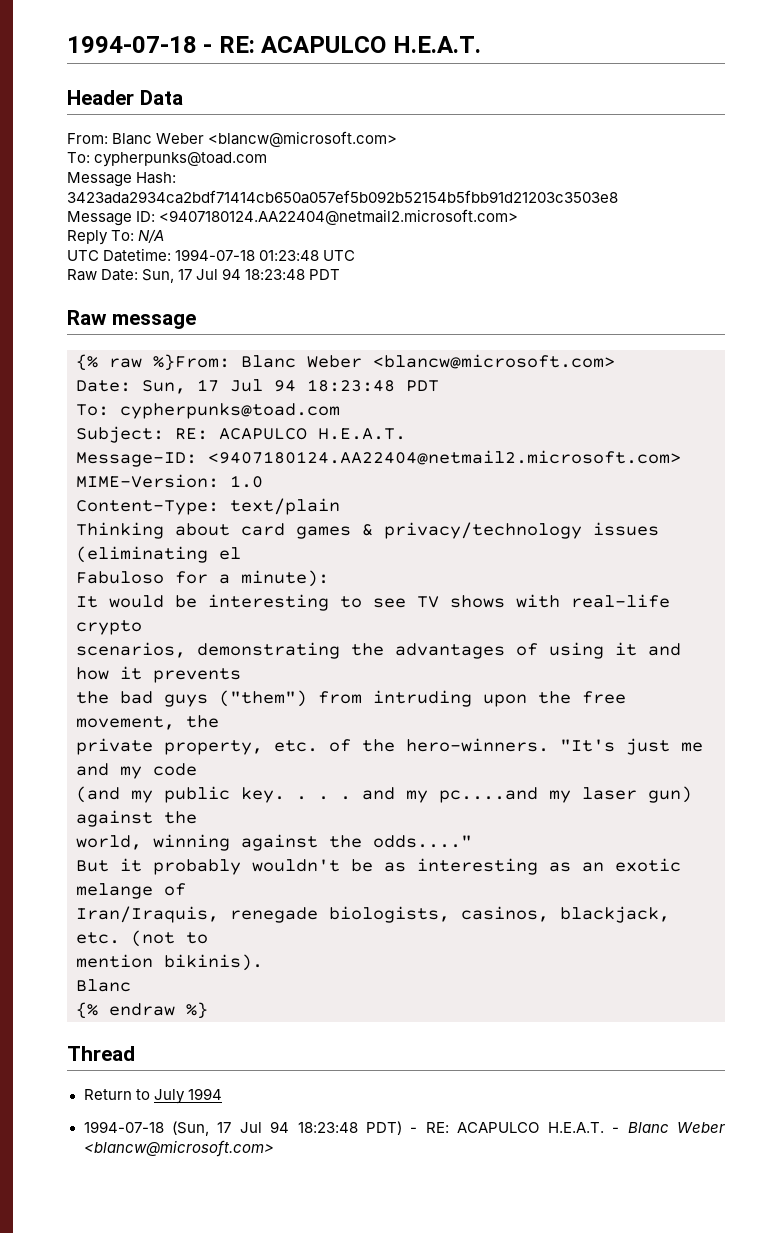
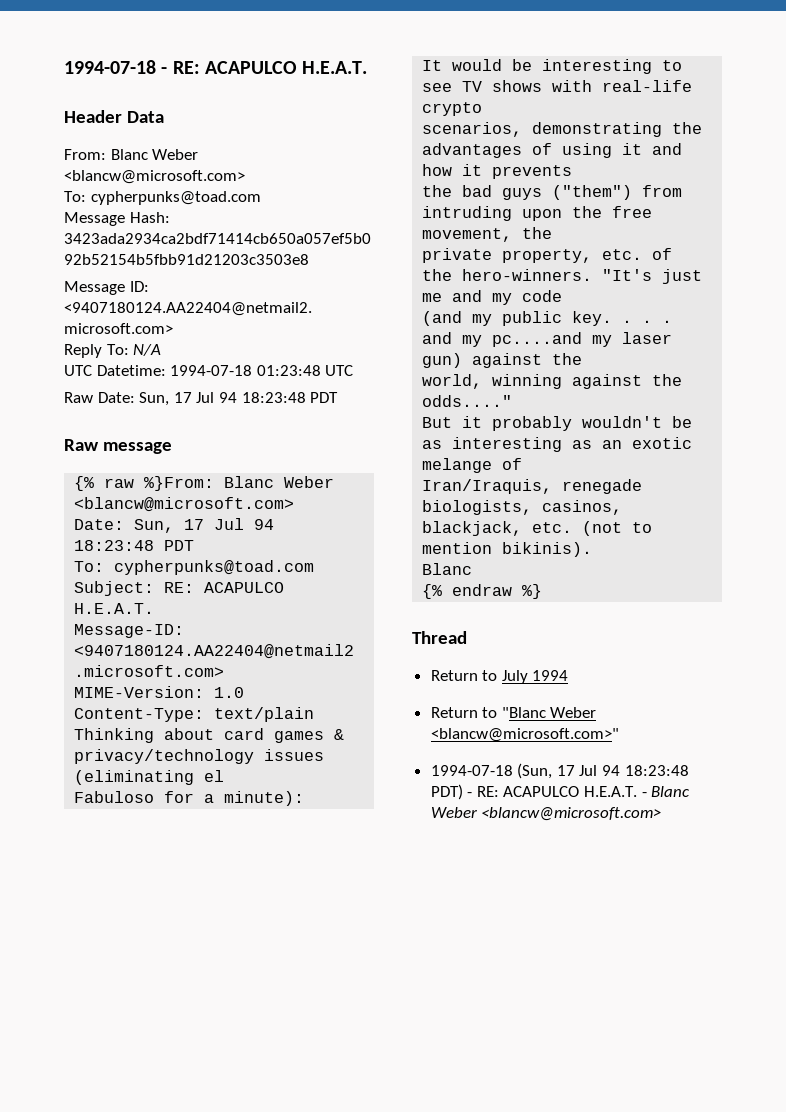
(222, 1094) none -> [430,707,597,718] [430,728,619,742] // Return to "Blanc Weber <blancw@microsoft.com>"

